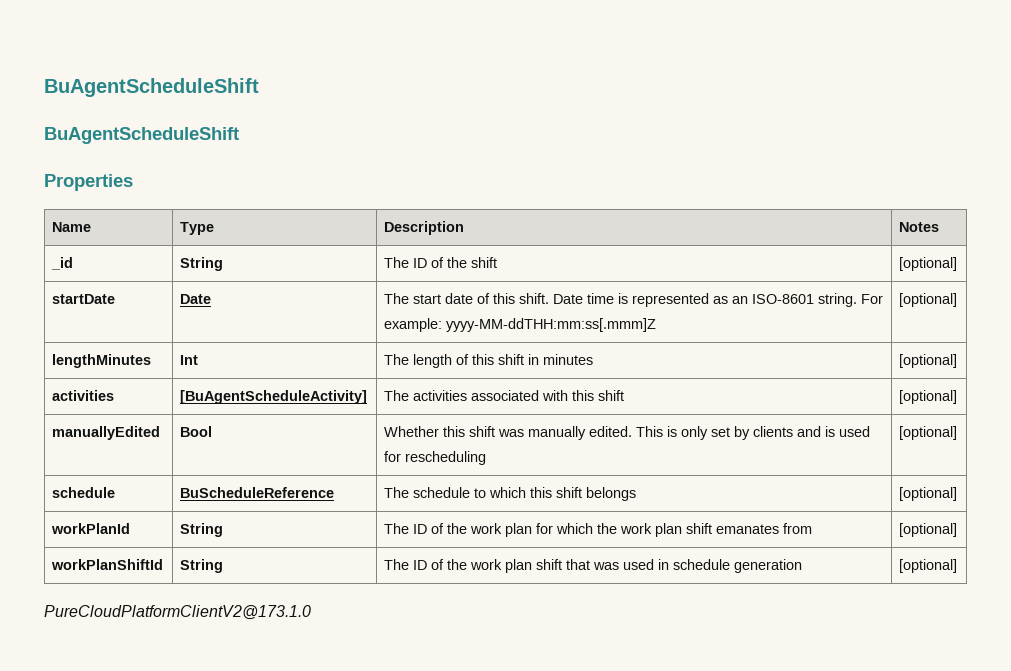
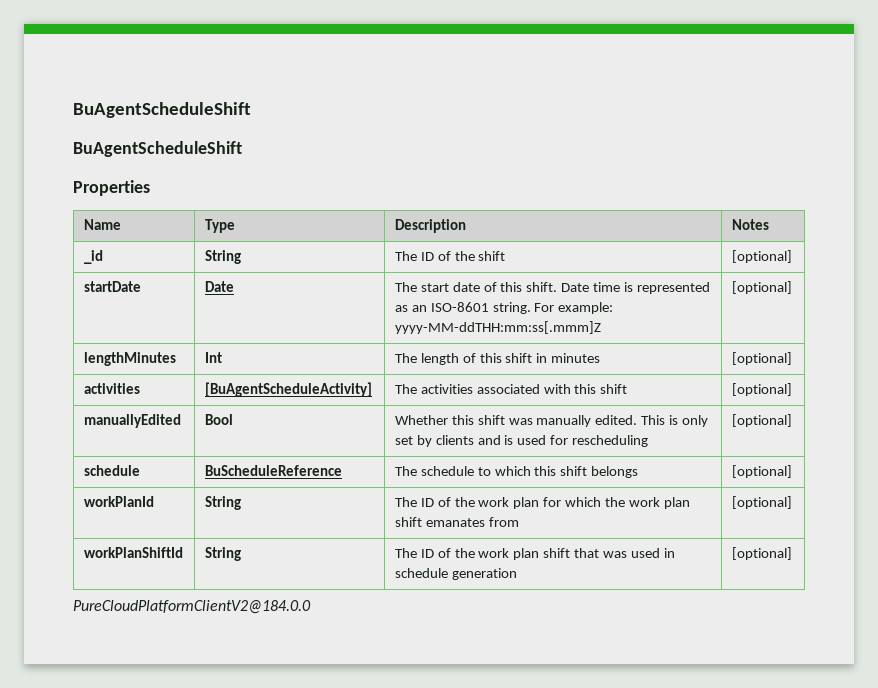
[44,605,311,620] PureCloudPlatformClientV2@173.1.0 -> [73,600,311,614] PureCloudPlatformClientV2@184.0.0

